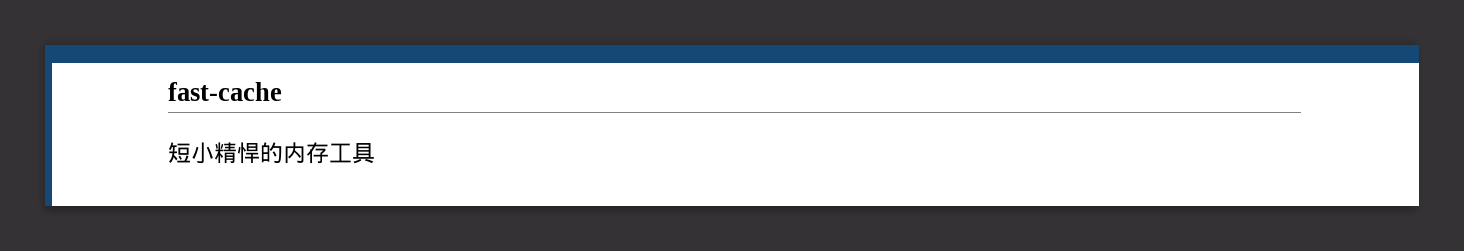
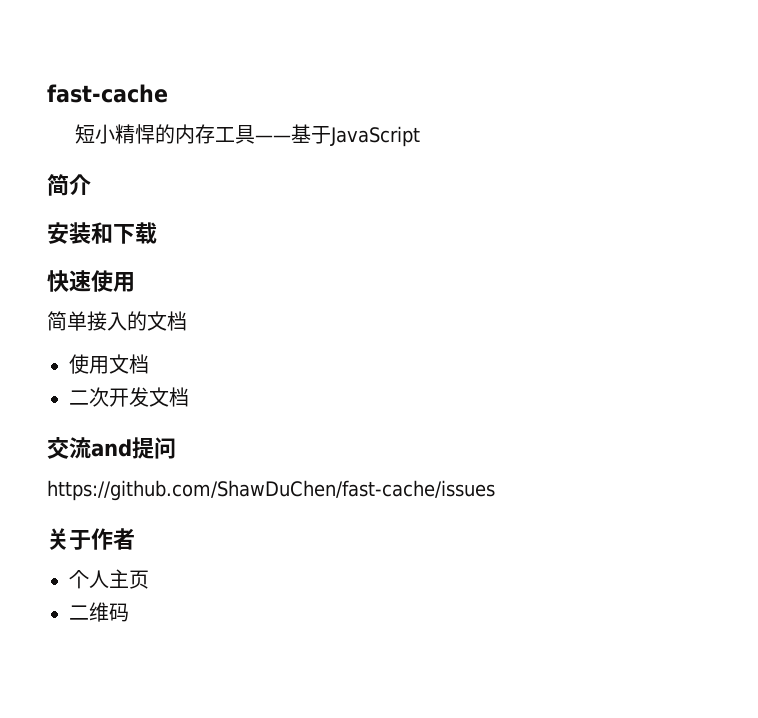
(375, 153) none -> [254,124,420,147] [47,174,91,196] [47,222,157,244] [47,270,135,292] [47,311,187,331] [69,354,149,374] [69,387,189,407] [47,437,176,459] [47,480,495,501] [47,528,135,550] [69,569,149,589] [69,602,129,622] ——基于JavaScript // 简介 // 安装和下载 // 快速使用 // 简单接入的文档 // 使用文档 // 二次开发文档 // 交流and提问 // https://github.com/ShawDuChen/fast-cache/issues // 关于作者 // 个人主页 // 二维码

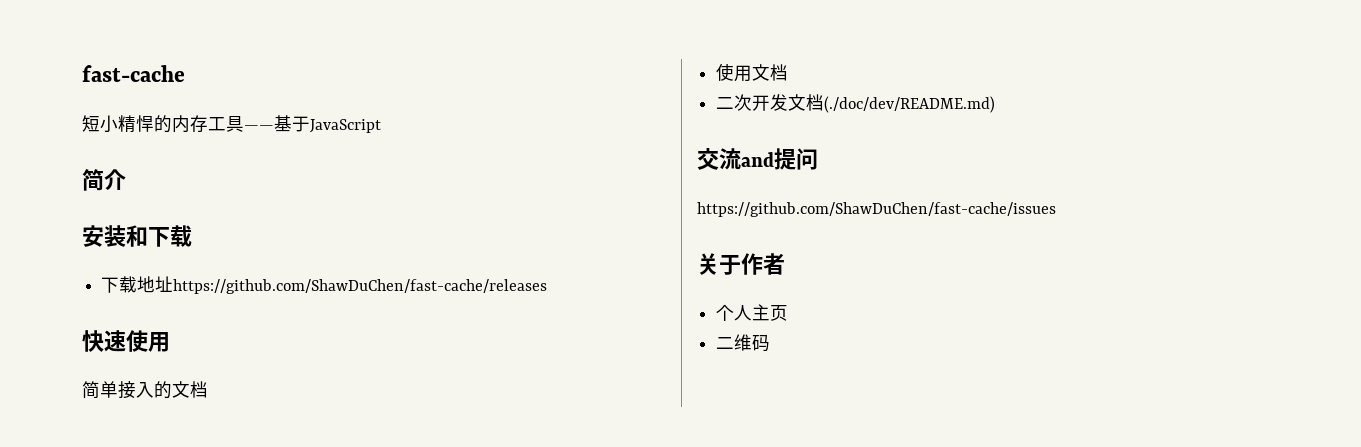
(157, 233) none -> [101,276,548,294] // 下载地址https://github.com/ShawDuChen/fast-cache/releases
(189, 397) none -> [824,96,996,113] (./doc/dev/README.md)

